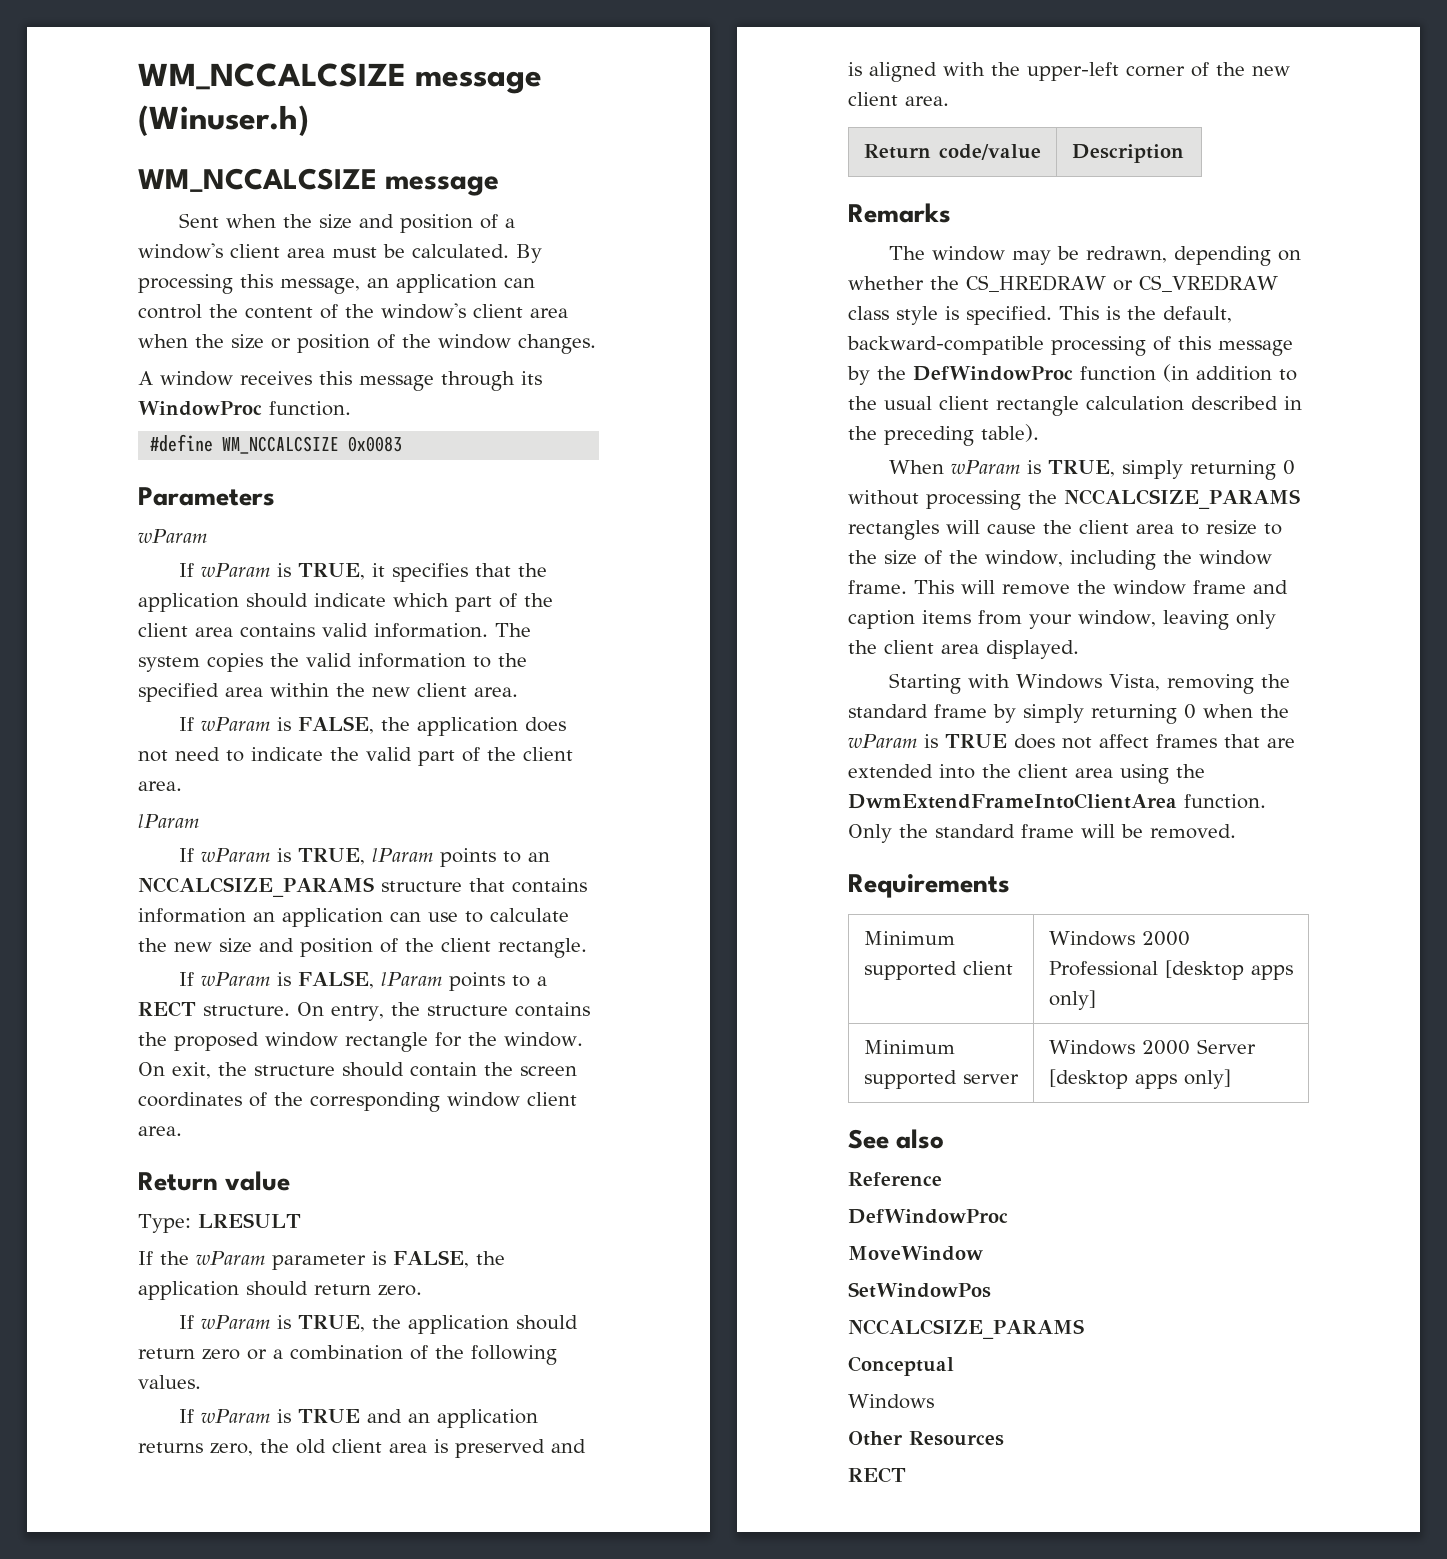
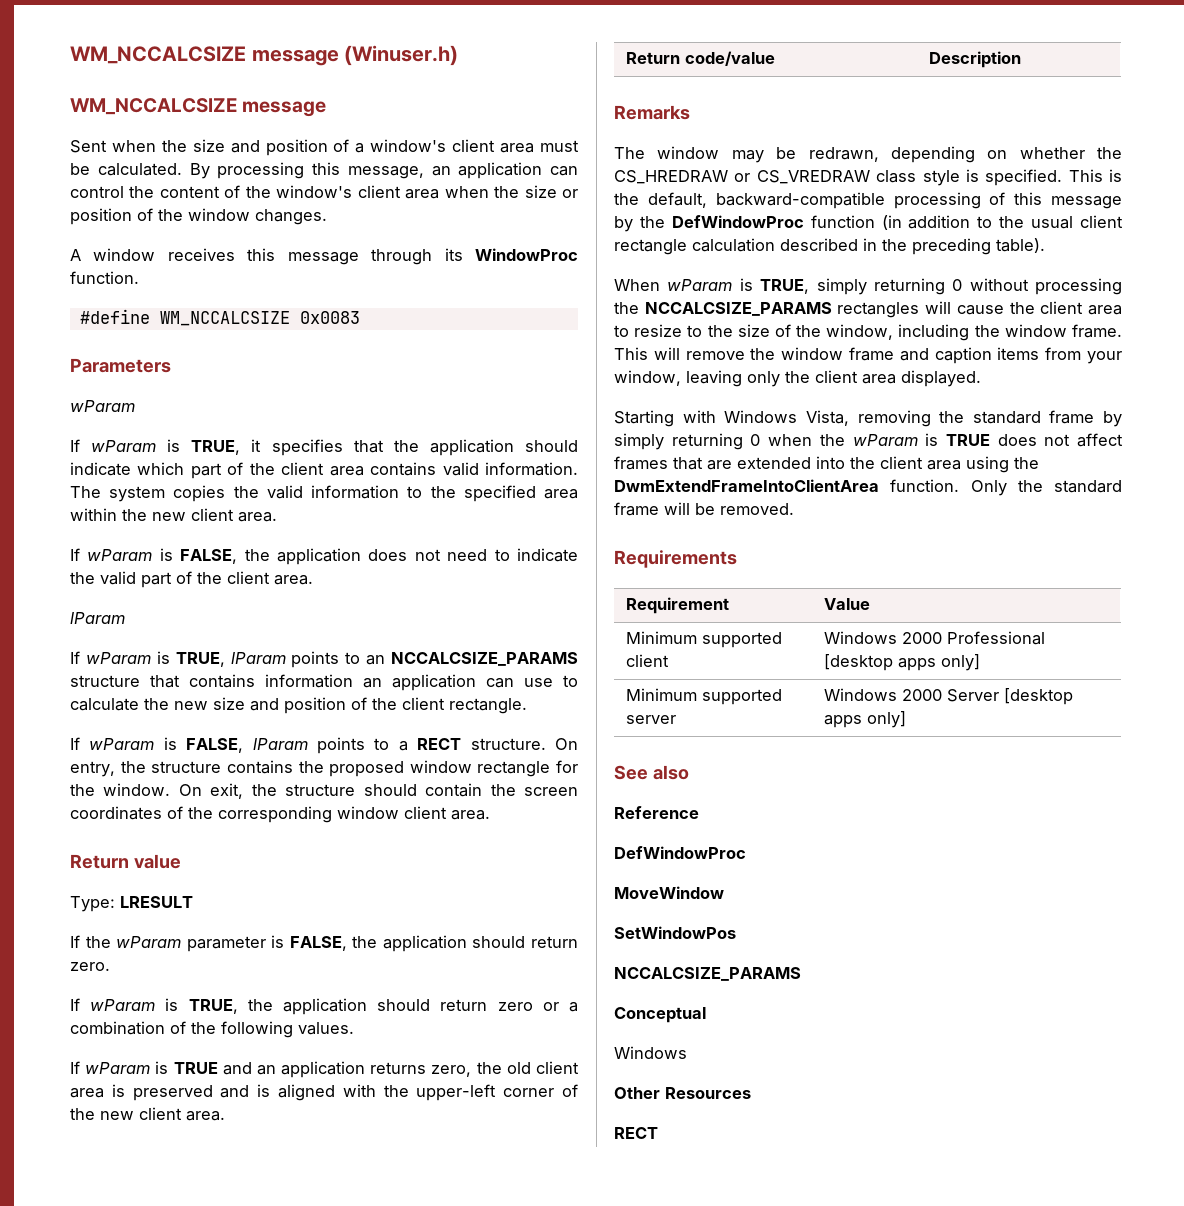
(1010, 886) none -> [626,597,730,614] [824,598,871,610] // Requirement | Value

